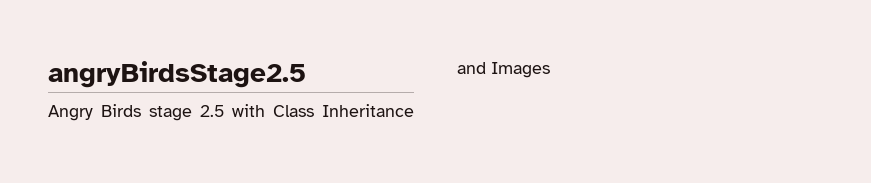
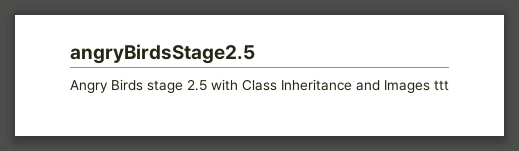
(550, 70) none -> [434,80,449,91] ttt

